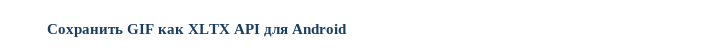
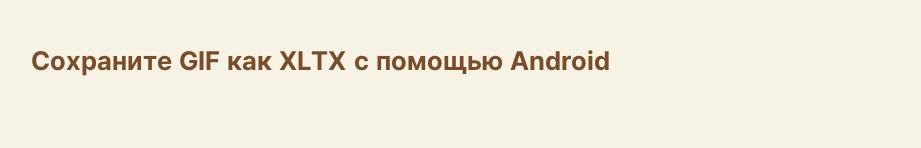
[47,24,123,37] Сохранить -> [31,51,172,76] Сохраните
[234,24,289,37] API для -> [353,55,503,75] с помощью

